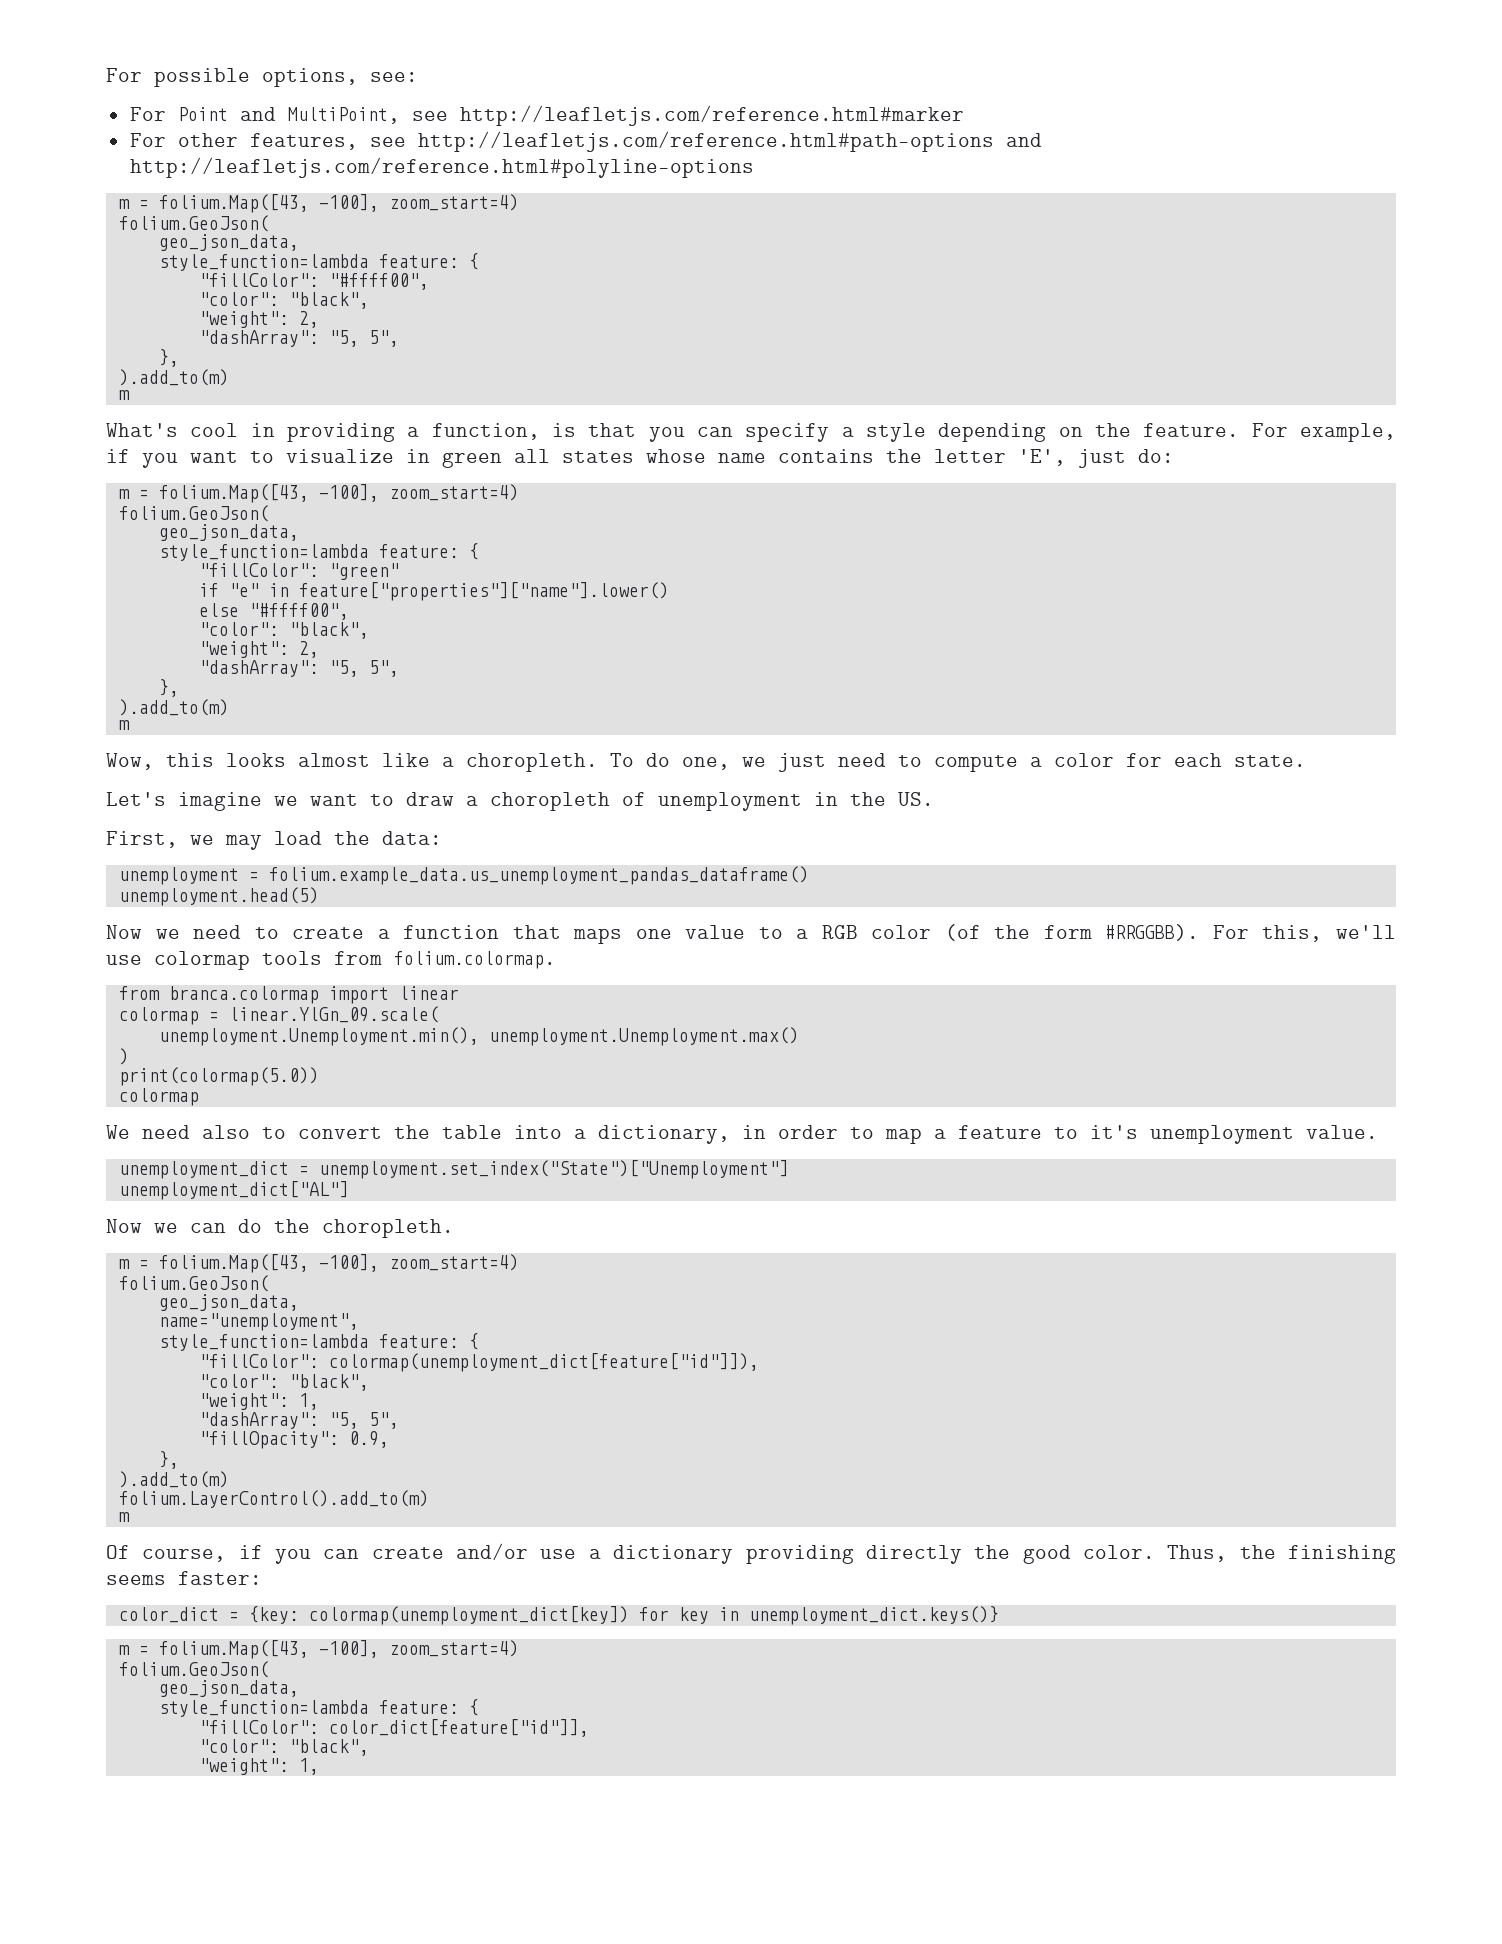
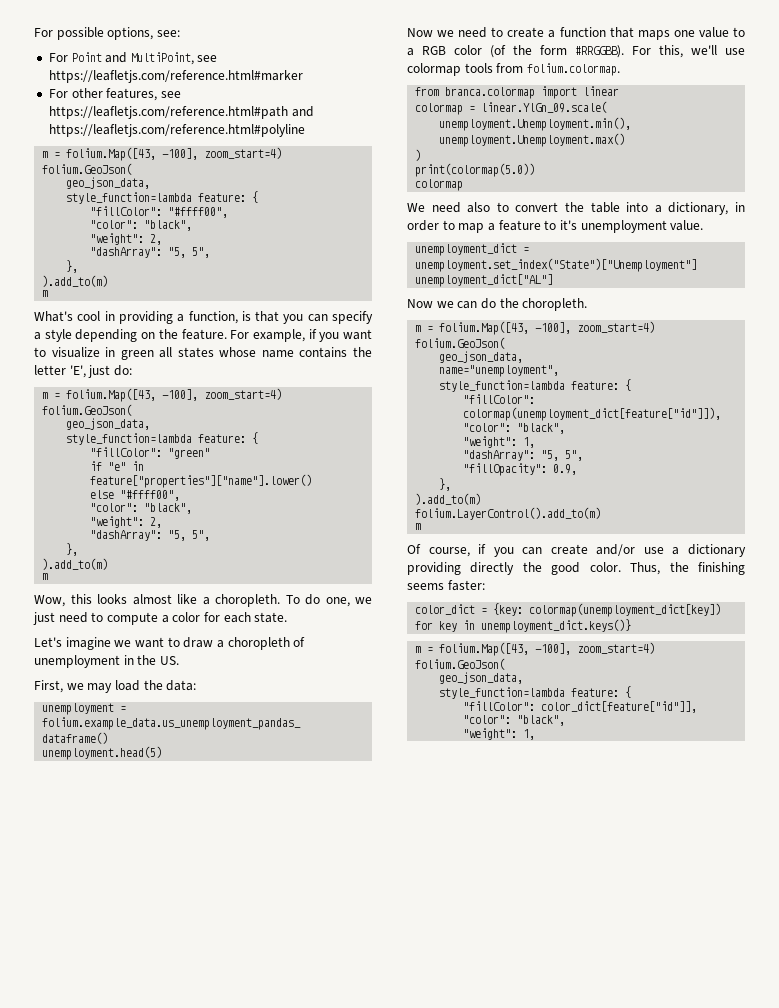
[459,105,964,126] http://leafletjs.com/reference.html#marker -> [48,70,303,83] https://leafletjs.com/reference.html#marker
[417,131,1042,152] [129,157,754,178] http://leafletjs.com/reference.html#path-options and http://leafletjs.com/reference.html#polyline-options -> [48,106,314,119] [48,124,305,137] https://leafletjs.com/reference.html#path and https://leafletjs.com/reference.html#polyline

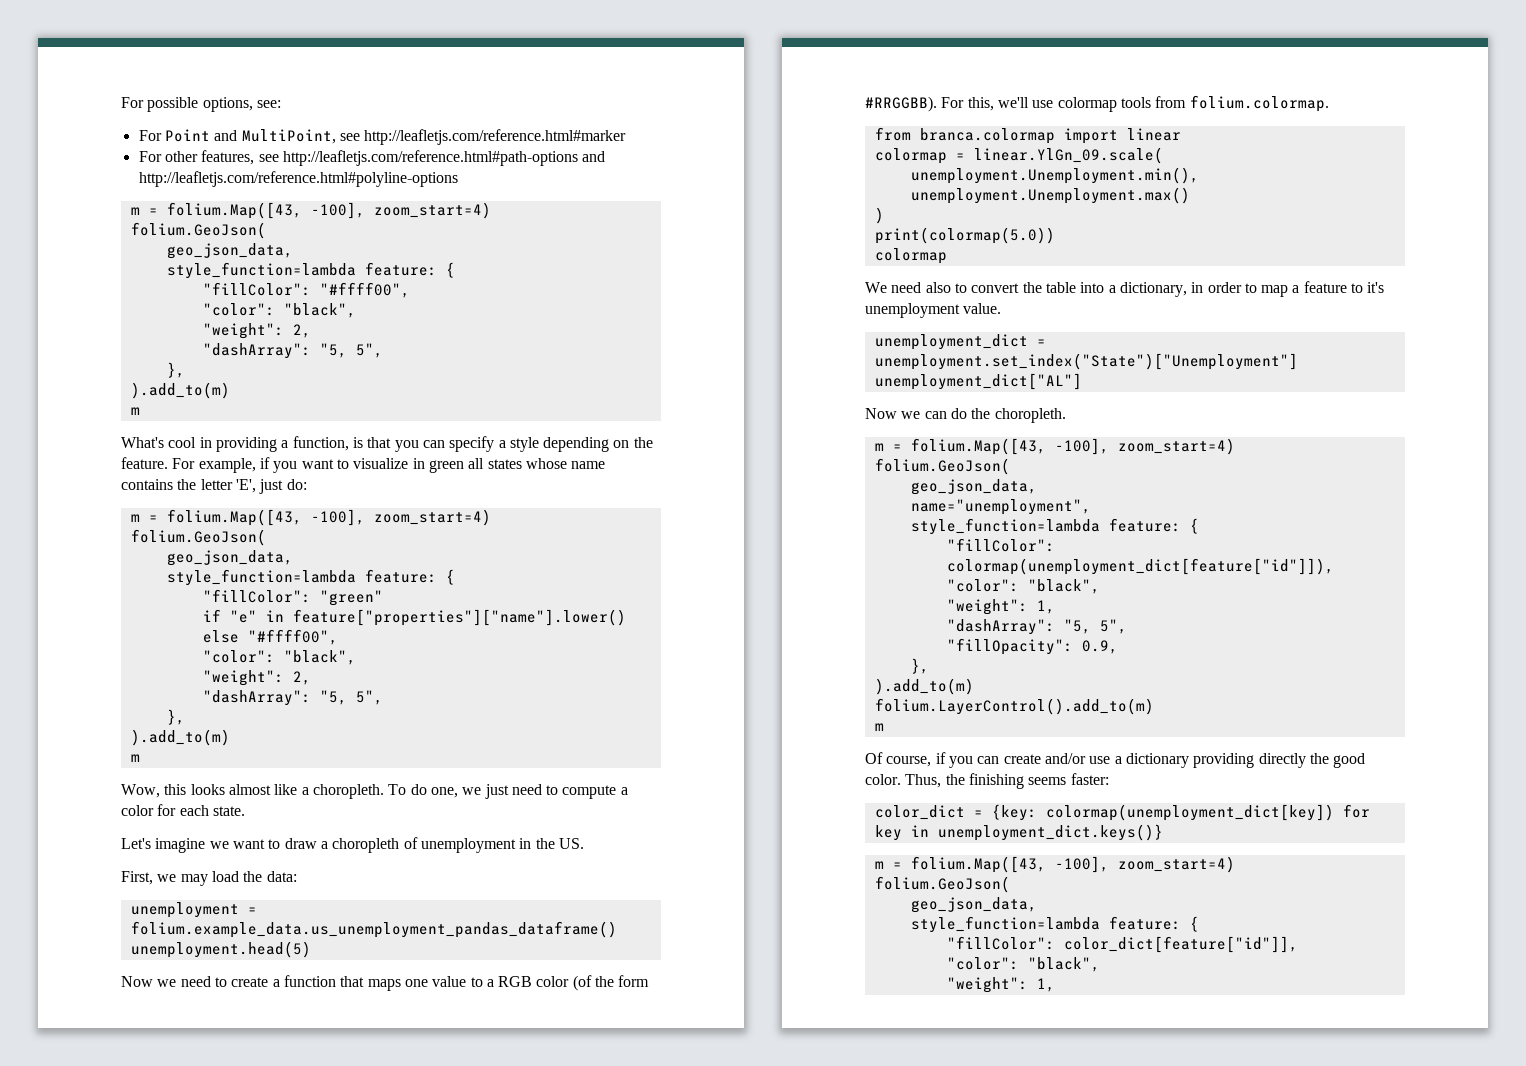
[48,70,303,83] https://leafletjs.com/reference.html#marker -> [364,129,627,145] http://leafletjs.com/reference.html#marker
[48,106,314,119] [48,124,305,137] https://leafletjs.com/reference.html#path and https://leafletjs.com/reference.html#polyline -> [282,150,606,166] [138,171,458,187] http://leafletjs.com/reference.html#path-options and http://leafletjs.com/reference.html#polyline-options

